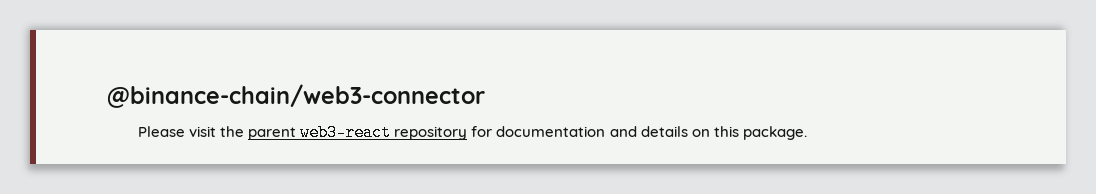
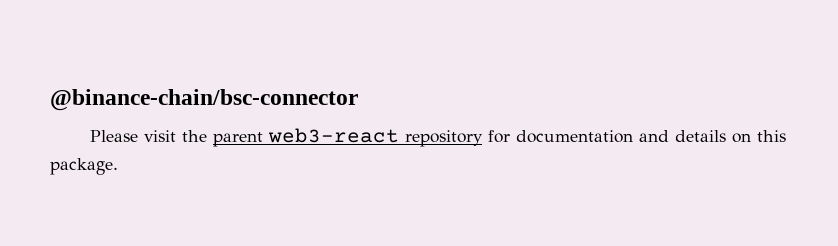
[107,84,485,108] @binance-chain/web3-connector -> [50,89,358,111] @binance-chain/bsc-connector

